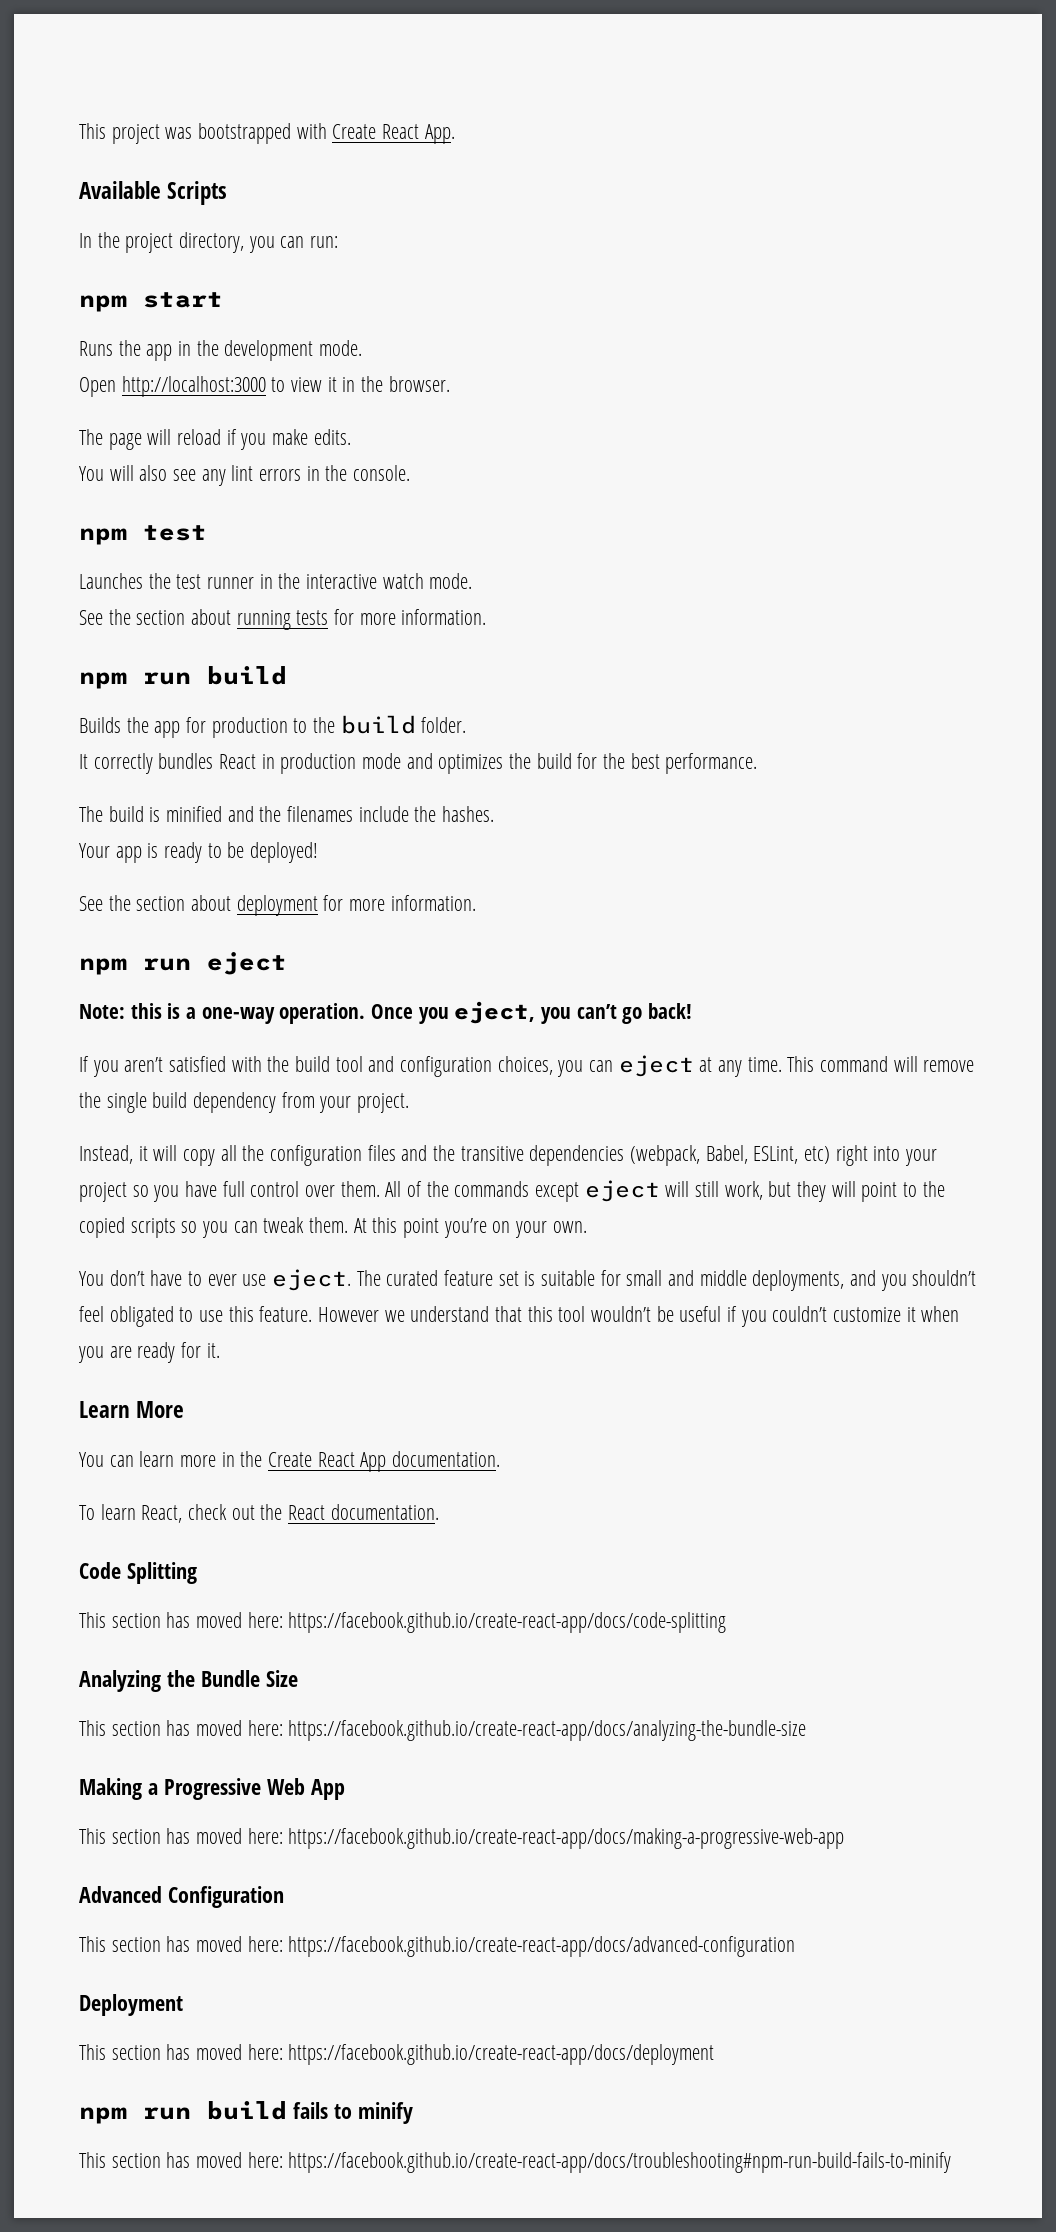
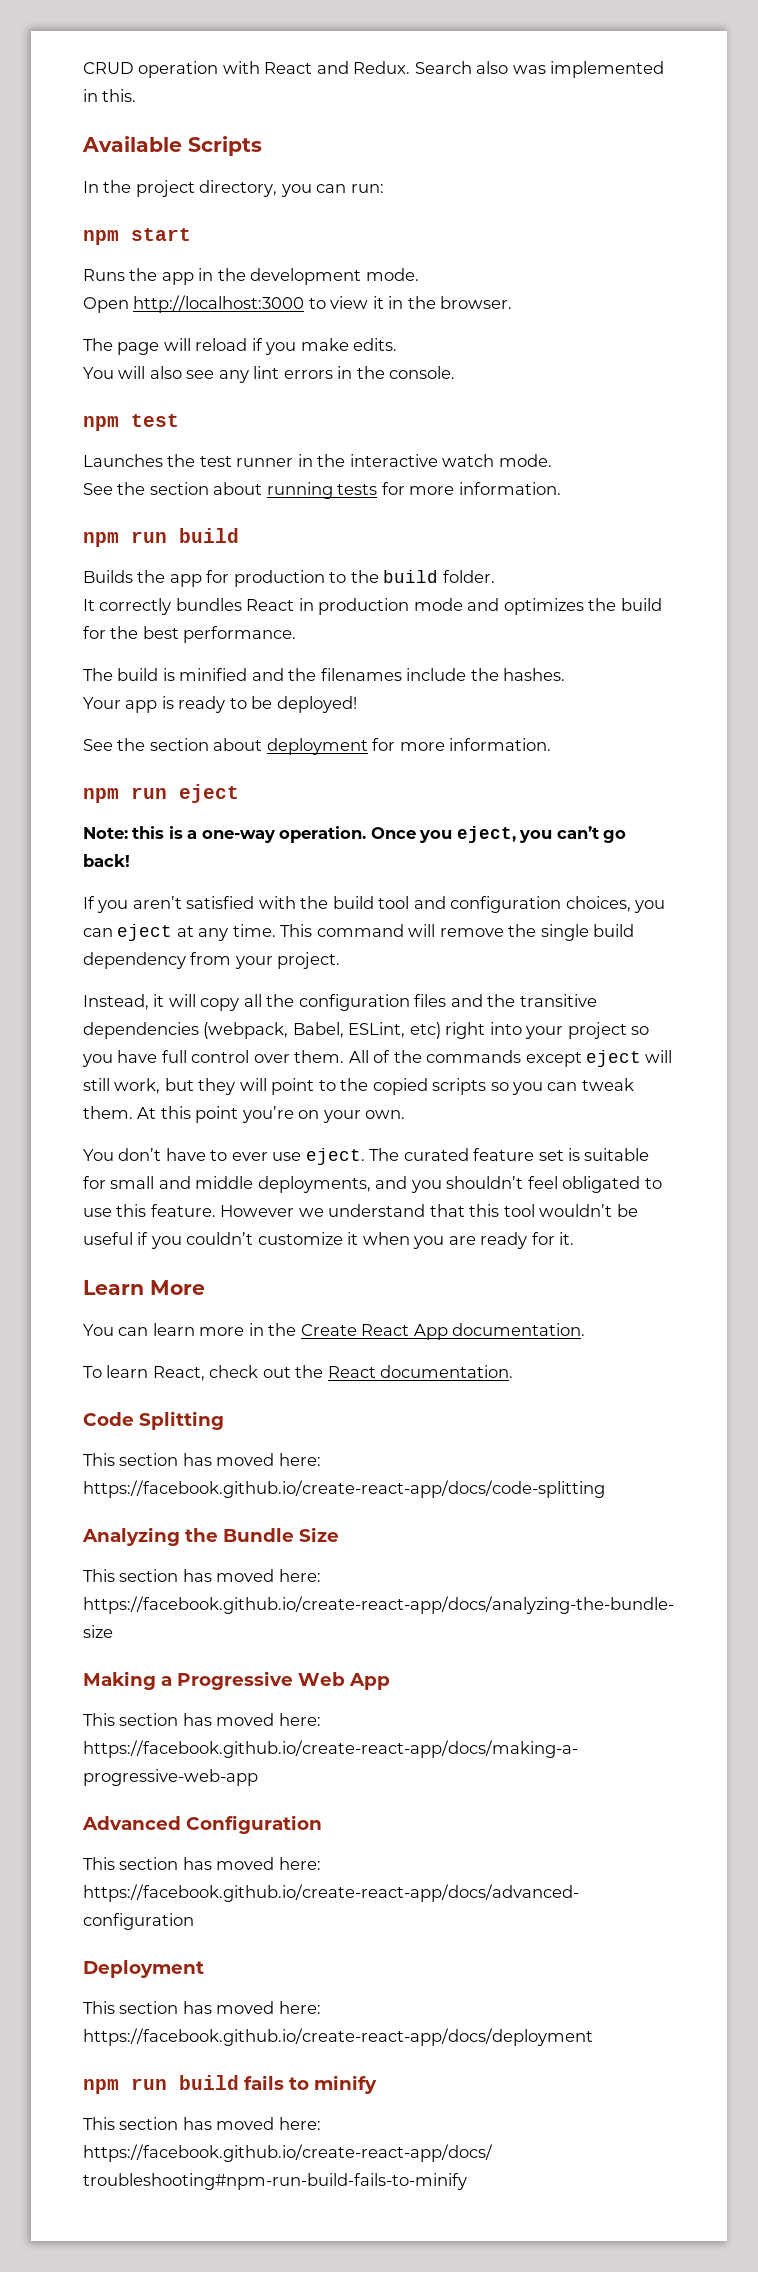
[79,123,455,144] This project was bootstrapped with Create React App. -> [83,61,665,78] [83,89,137,102] CRUD operation with React and Redux. Search also was implemented in this.

